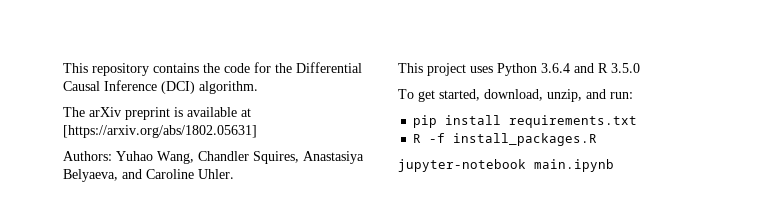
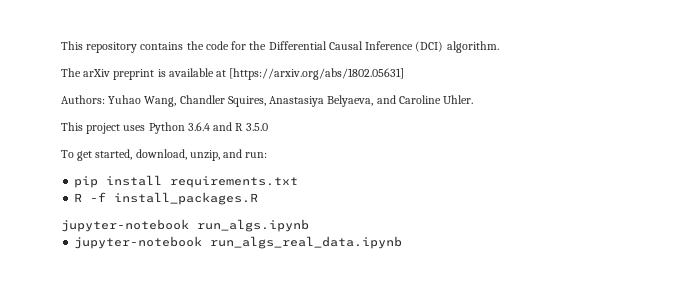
[534,159,614,172] main.ipynb -> [197,219,309,232] [74,236,403,249] run_algs.ipynb // jupyter-notebook run_algs_real_data.ipynb

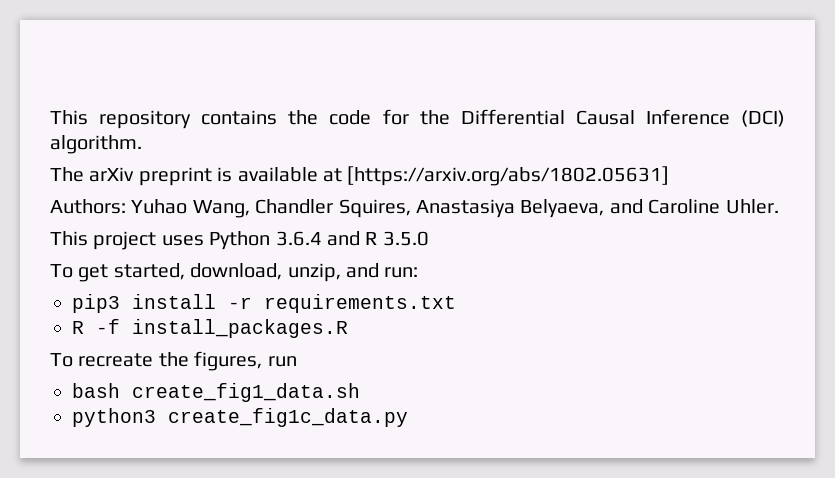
[74,175,163,188] pip install -> [72,294,252,313] pip3 install -r
[61,219,309,232] [74,236,403,249] jupyter-notebook run_algs.ipynb // jupyter-notebook run_algs_real_data.ipynb -> [50,351,297,371] [72,383,360,402] [72,408,408,427] To recreate the figures, run // bash create_fig1_data.sh // python3 create_fig1c_data.py

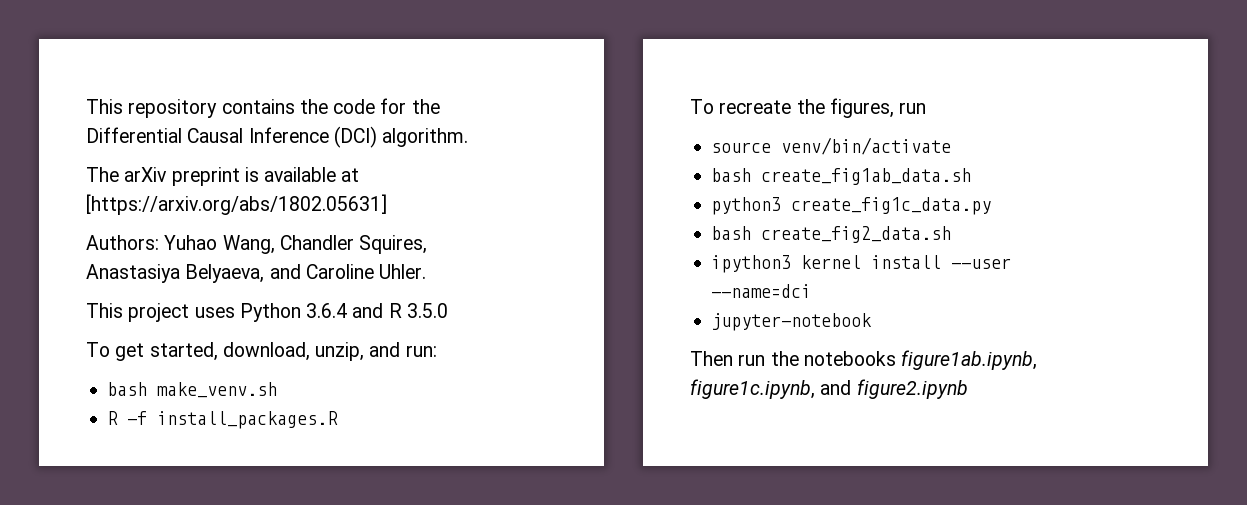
[72,294,456,313] pip3 install -r requirements.txt -> [107,382,278,398] bash make_venv.sh
[72,383,360,402] // bash create_fig1_data.sh -> [711,137,952,155] [711,168,972,185] // source venv/bin/activate // bash create_fig1ab_data.sh
(408, 417) none -> [711,226,952,243] [711,255,1012,273] [711,284,812,298] [711,313,873,331] [690,350,1038,370] [690,379,968,399] // bash create_fig2_data.sh // ipython3 kernel install --user --name=dci // jupyter-notebook // Then run the notebooks figure1ab.ipynb, figure1c.ipynb, and figure2.ipynb

